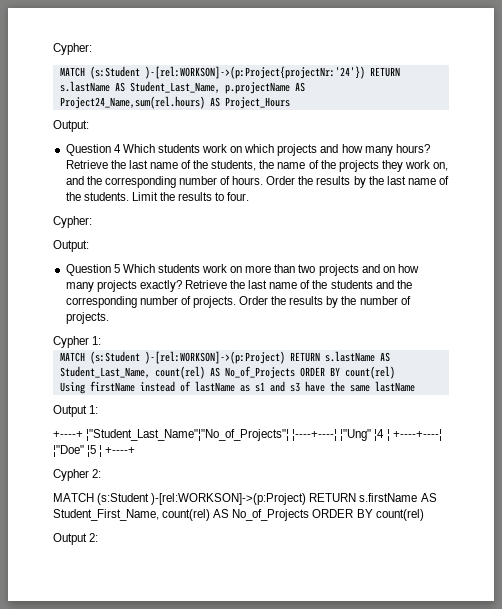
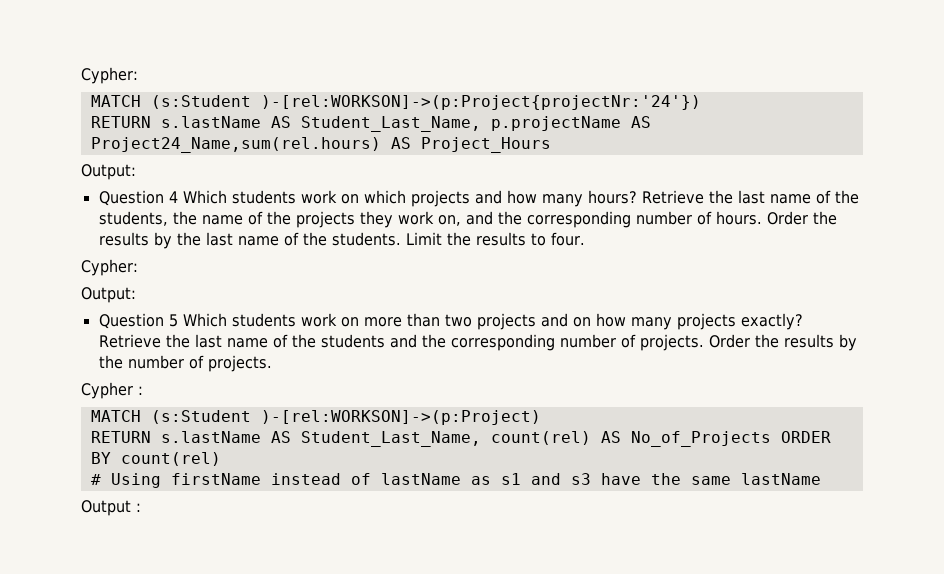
(365, 72) none -> (701, 102) //
[92,336,102,345] [59,351,285,364] 1: // MATCH (s:Student )-[rel:WORKSON]->(p:Project) -> [138,386,143,395] [90,410,541,425] : // MATCH (s:Student )-[rel:WORKSON]->(p:Project) //
(395, 372) none -> [90,474,101,485] #
[89,405,99,414] [53,429,442,441] [53,445,136,457] [53,469,102,481] [53,493,437,505] [53,509,424,521] [53,533,99,545] 1: // +----+ ¦"Student_Last_Name"¦"No_of_Projects"¦ ¦----+----¦ ¦"Ung" ¦4 ¦ +----+----¦ ¦"Doe" ¦5 ¦ +----+ // Cypher 2: // MATCH (s:Student )-[rel:WORKSON]->(p:Project) RETURN s.firstName AS Student_First_Name, count(rel) AS No_of_Projects ORDER BY count(rel) // Output 2: -> [136,503,141,512] :

